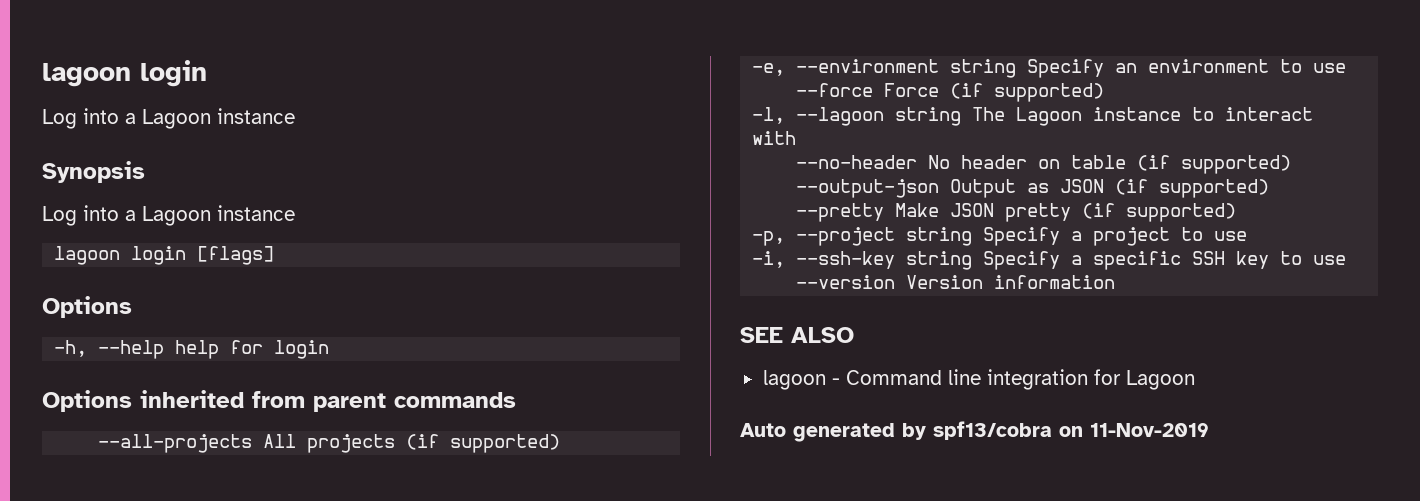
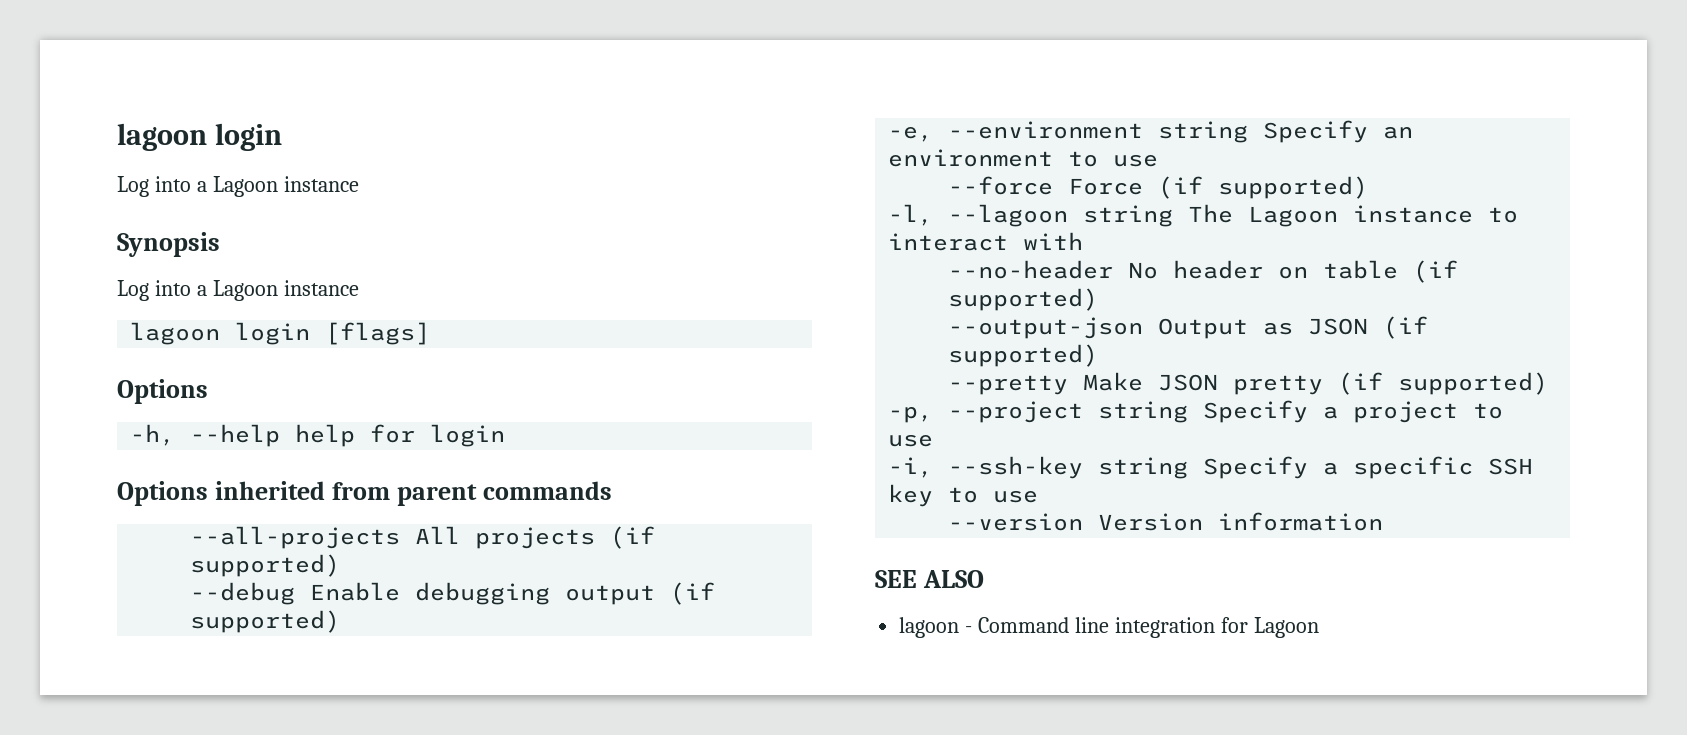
(561, 443) none -> [190,582,716,605] [190,610,341,633] // --debug Enable debugging output (if supported)
[740,421,1209,442] // Auto generated by spf13/cobra on 11-Nov-2019 -> (1319, 627) none

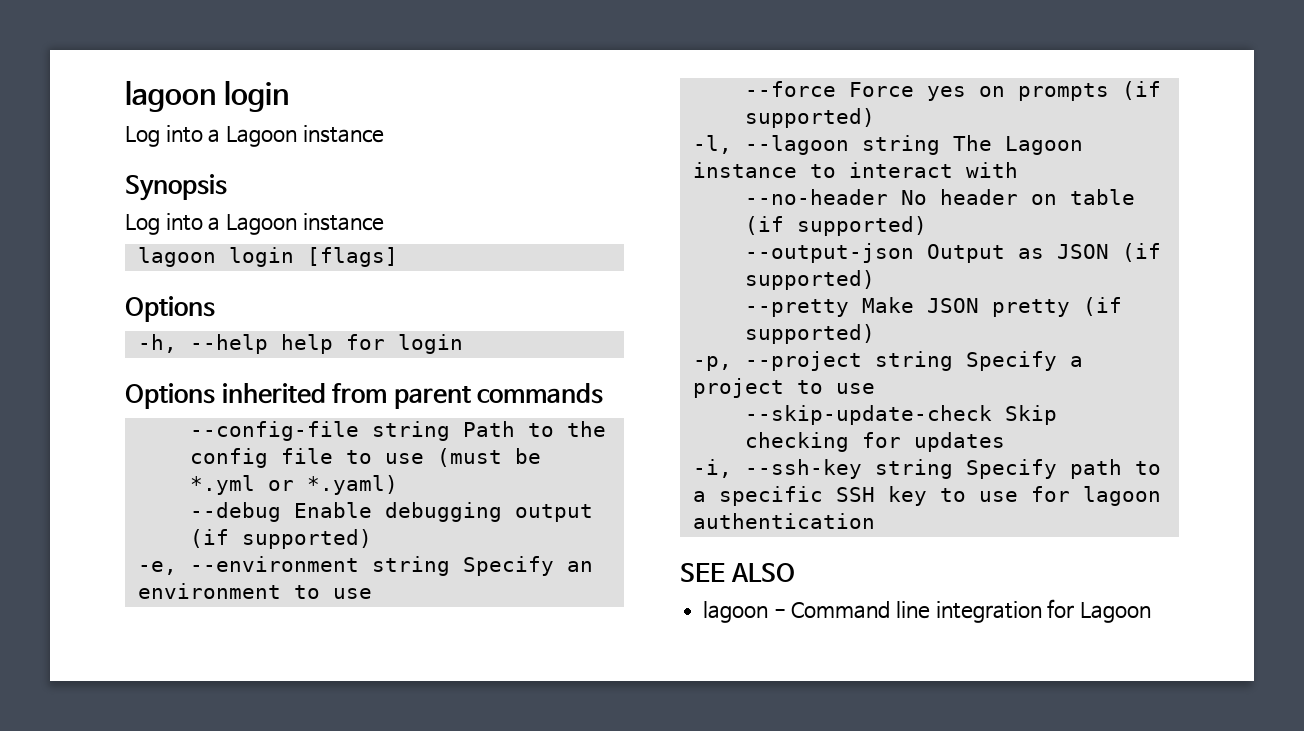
[190,526,656,549] [190,554,341,577] --all-projects All projects (if supported) -> [189,421,606,441] [189,448,541,468] [189,475,398,495] --config-file string Path to the config file to use (must be *.yml or *.yaml)
(1144, 186) none -> [926,83,1109,101] yes on prompts
(934, 440) none -> [744,405,1057,425] [744,432,1005,452] // --skip-update-check Skip checking for updates
(1309, 467) none -> [1069,459,1161,479] path to
[948,512,1384,531] // --version Version information -> [1030,486,1161,506] [692,513,875,529] for lagoon authentication

